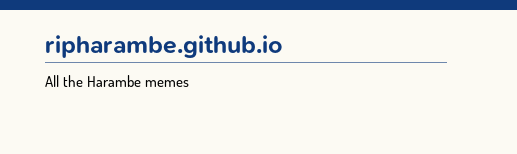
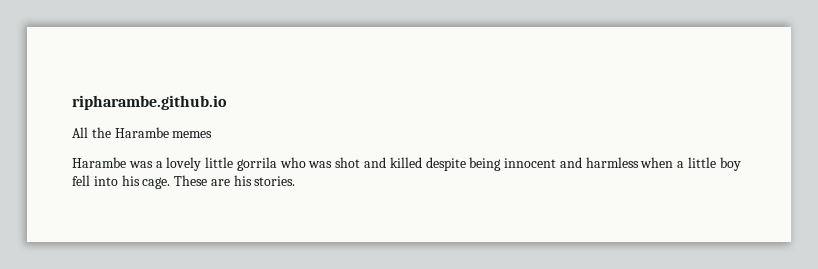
(190, 83) none -> [72,157,741,171] [72,175,296,189] // Harambe was a lovely little gorrila who was shot and killed despite being innocent and harmless when a little boy fell into his cage. These are his stories.

